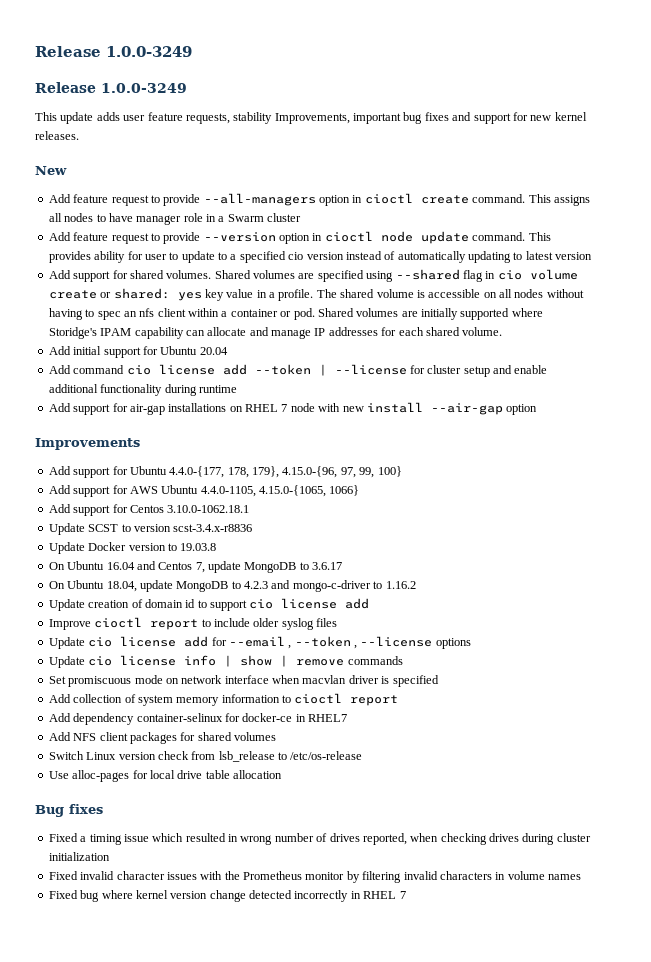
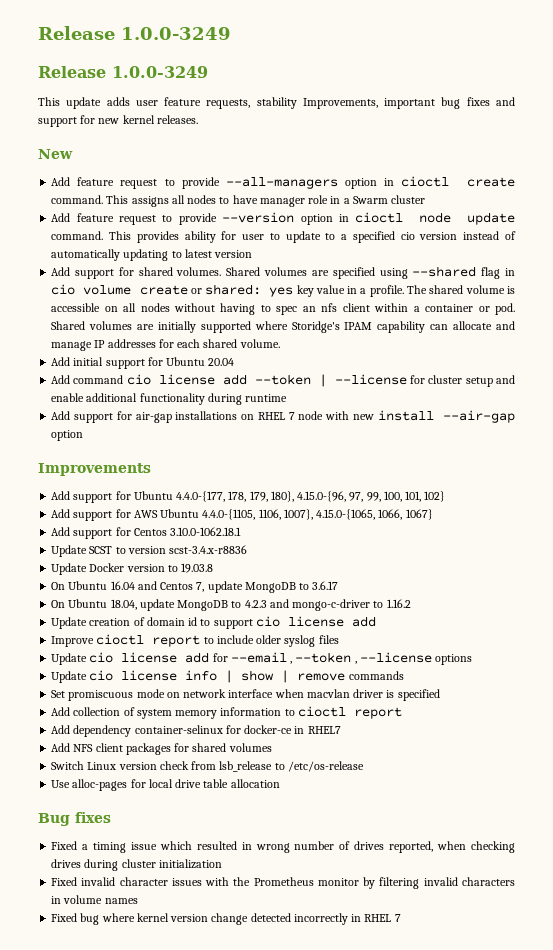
[252,466,279,478] 179}, -> [249,491,294,502] 179, 180},
[377,466,402,477] 100} -> [383,491,446,502] 100, 101, 102}
[200,485,360,497] 4.4.0-1105, 4.15.0-{1065, 1066} -> [202,509,433,520] 4.4.0-{1105, 1106, 1007}, 4.15.0-{1065, 1066, 1067}

